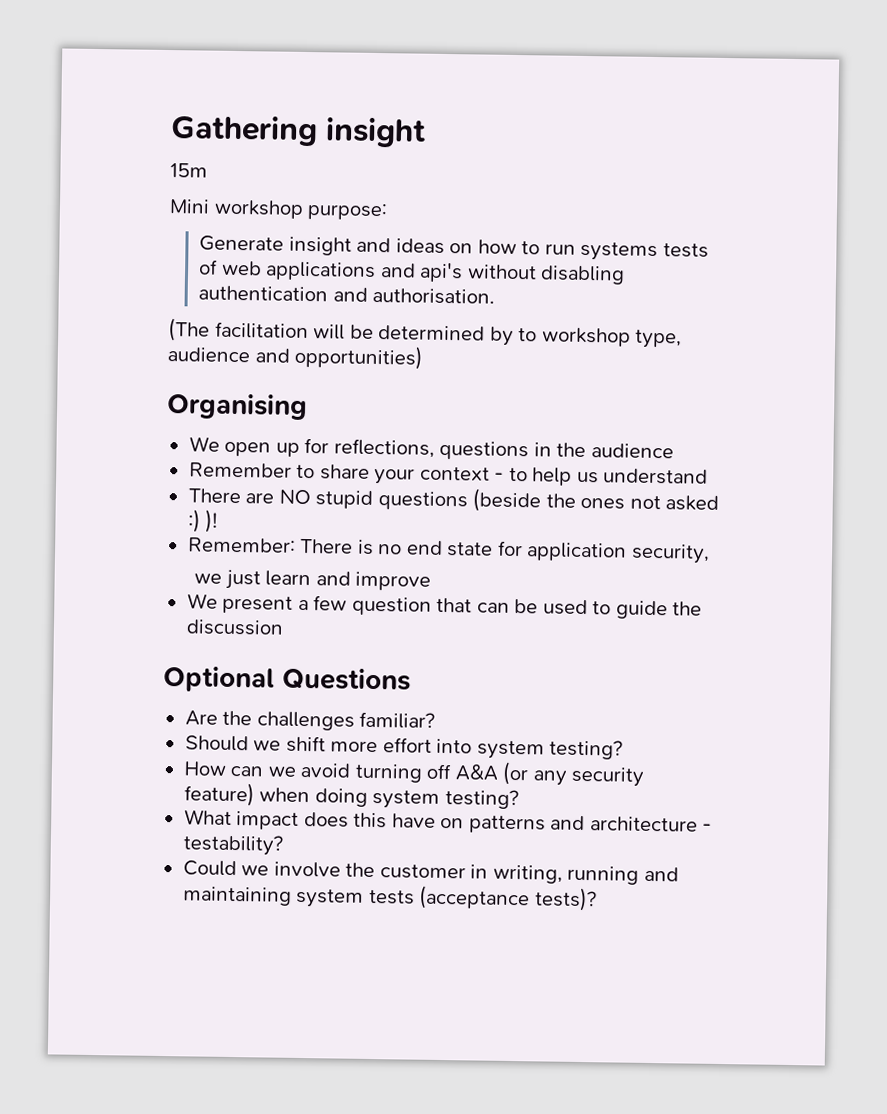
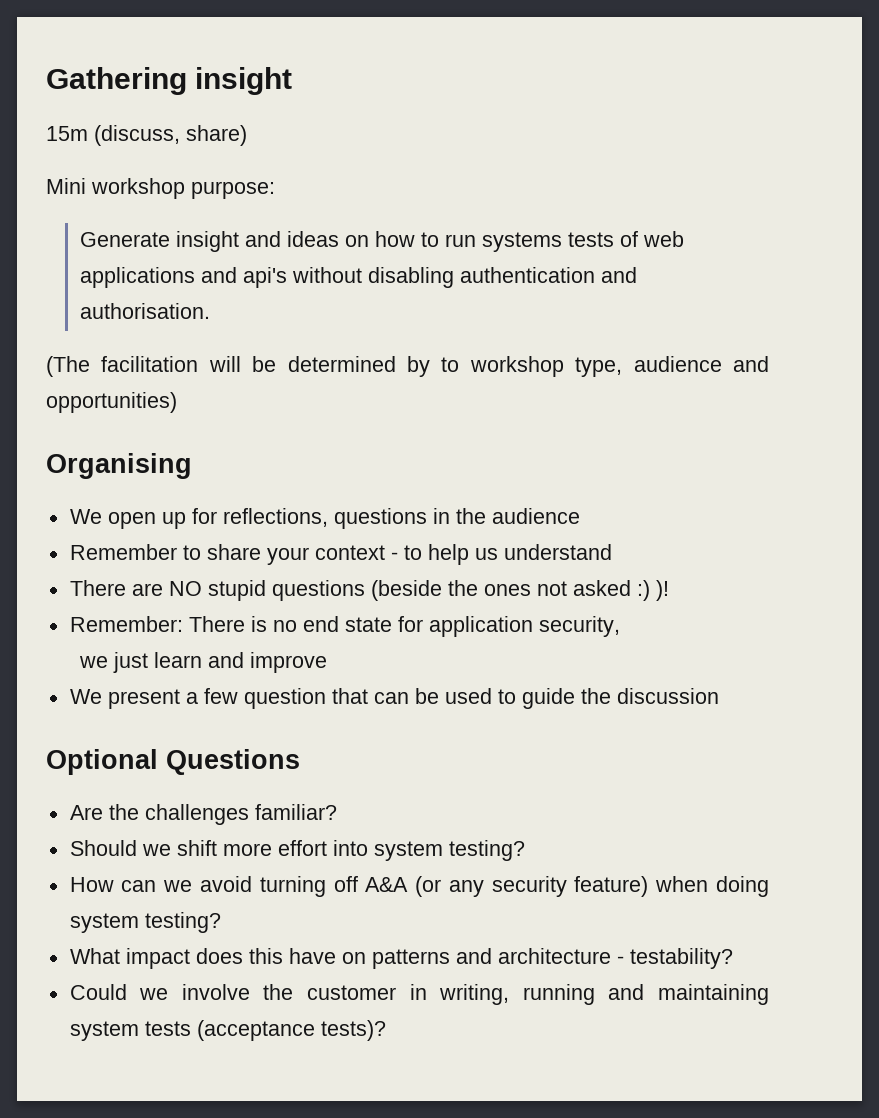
(208, 170) none -> [94,125,247,146] (discuss, share)

